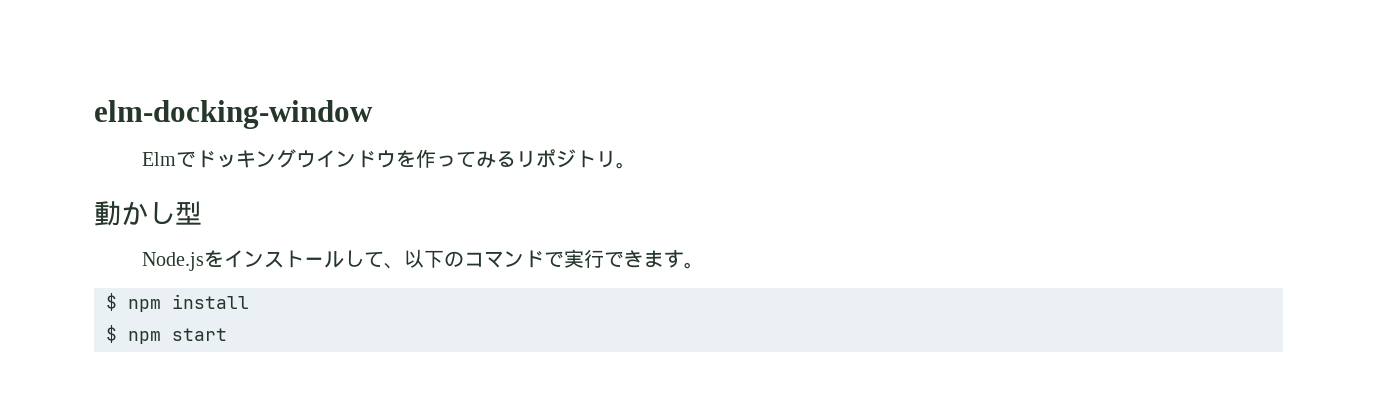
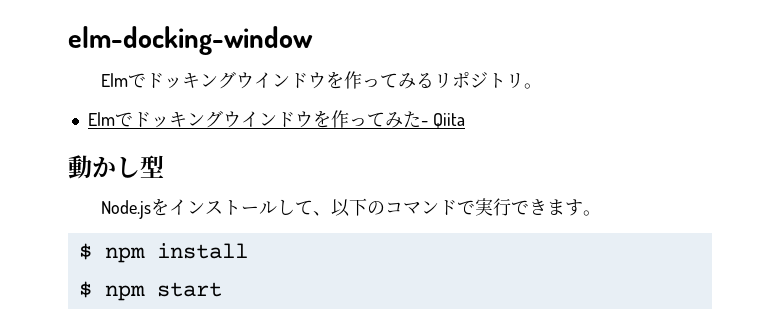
(636, 165) none -> [87,110,465,128] // Elmでドッキングウインドウを作ってみた- Qiita

